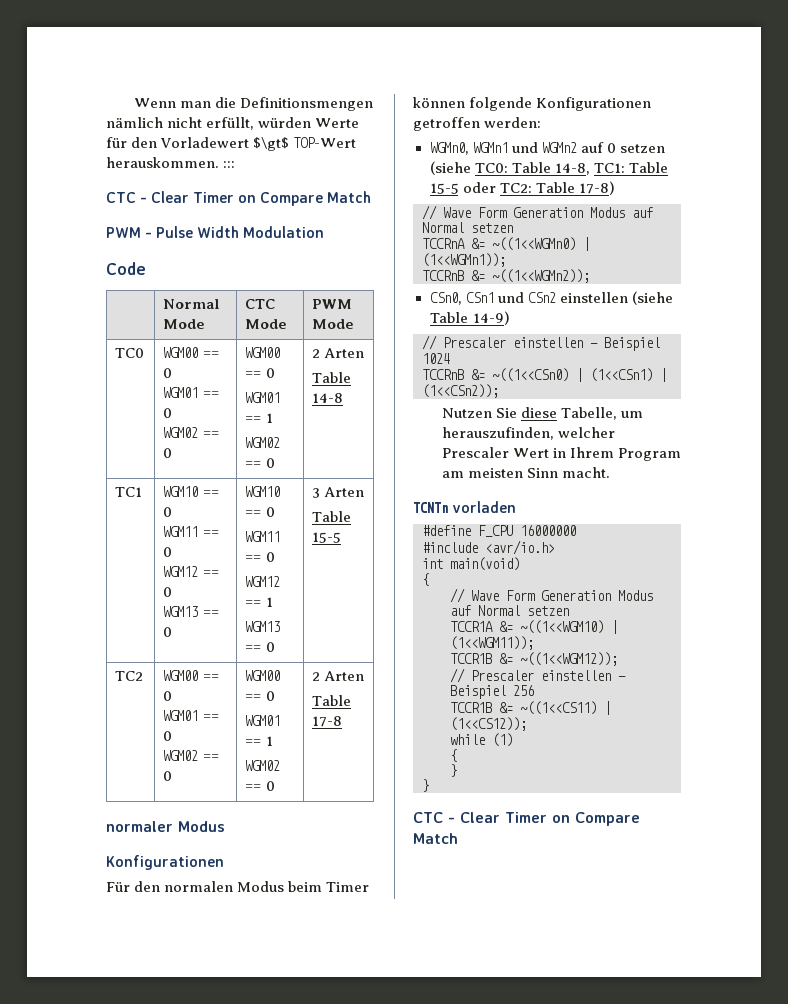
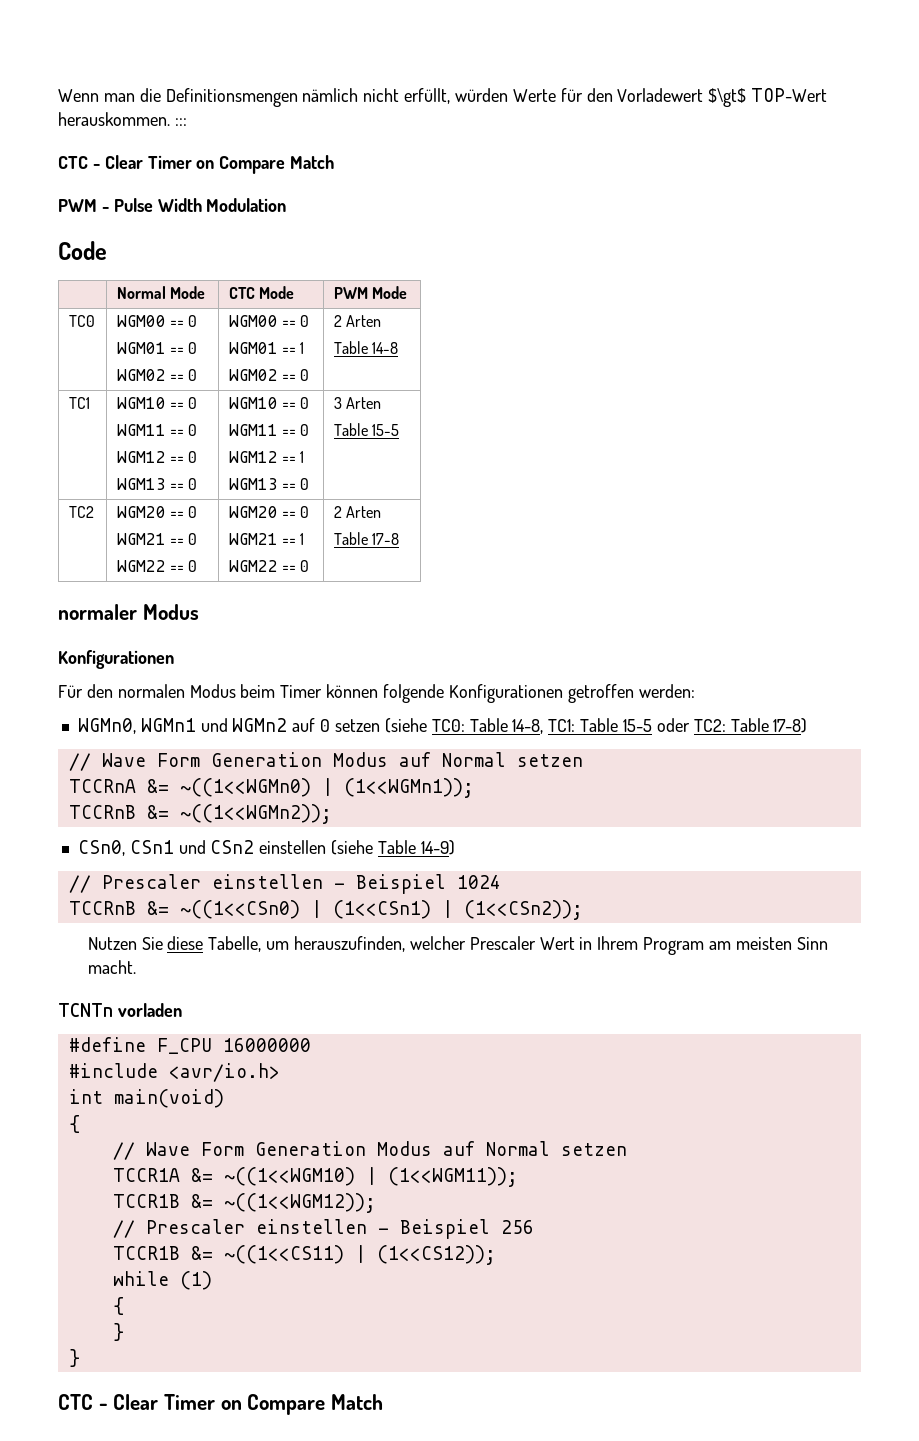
[163,670,219,681] [163,691,173,701] [163,710,219,721] [163,731,173,741] [163,750,219,761] [163,771,173,781] [245,670,281,681] [245,691,275,701] [245,715,281,726] [245,736,273,746] [245,760,281,771] WGM00 == 0 // WGM01 == 0 // WGM02 == 0 | WGM00 == 0 // WGM01 == 1 // WGM02 -> [116,506,198,518] [116,533,198,545] [116,560,198,572] [228,506,310,518] [228,533,305,545] [228,560,278,572] WGM20 == 0 // WGM21 == 0 // WGM22 == 0 | WGM20 == 0 // WGM21 == 1 // WGM22

